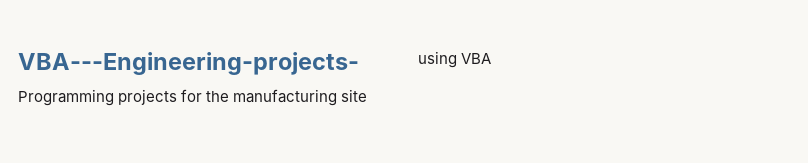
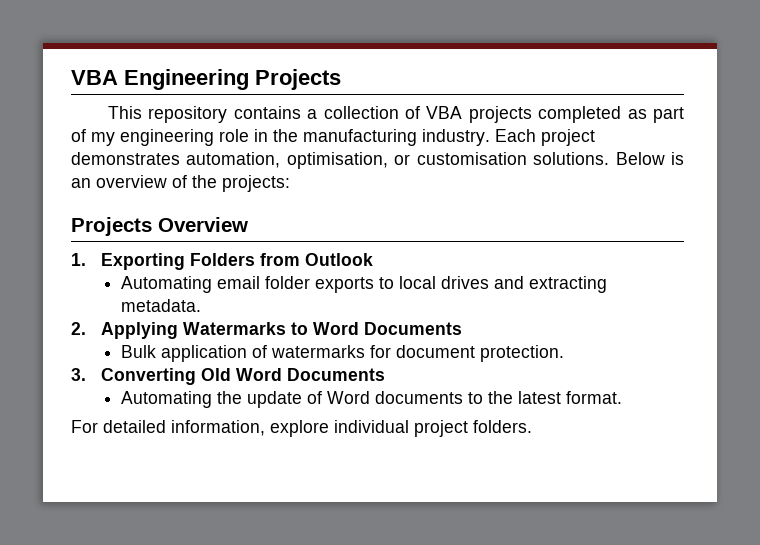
[18,52,359,75] [18,89,368,106] [418,51,492,68] VBA---Engineering-projects- // Programming projects for the manufacturing site using VBA -> [71,69,341,90] [107,106,684,123] [71,129,595,146] [71,152,685,169] [71,175,290,192] [71,217,248,236] [71,253,374,270] [120,276,607,293] [120,299,201,312] [71,322,463,339] [120,345,564,362] [71,368,386,385] [120,391,622,408] [71,420,532,437] VBA Engineering Projects // This repository contains a collection of VBA projects completed as part of my engineering role in the manufacturing industry. Each project demonstrates automation, optimisation, or customisation solutions. Below is an overview of the projects: // Projects Overview // 1. Exporting Folders from Outlook // Automating email folder exports to local drives and extracting metadata. // 2. Applying Watermarks to Word Documents // Bulk application of watermarks for document protection. // 3. Converting Old Word Documents // Automating the update of Word documents to the latest format. // For detailed information, explore individual project folders.

